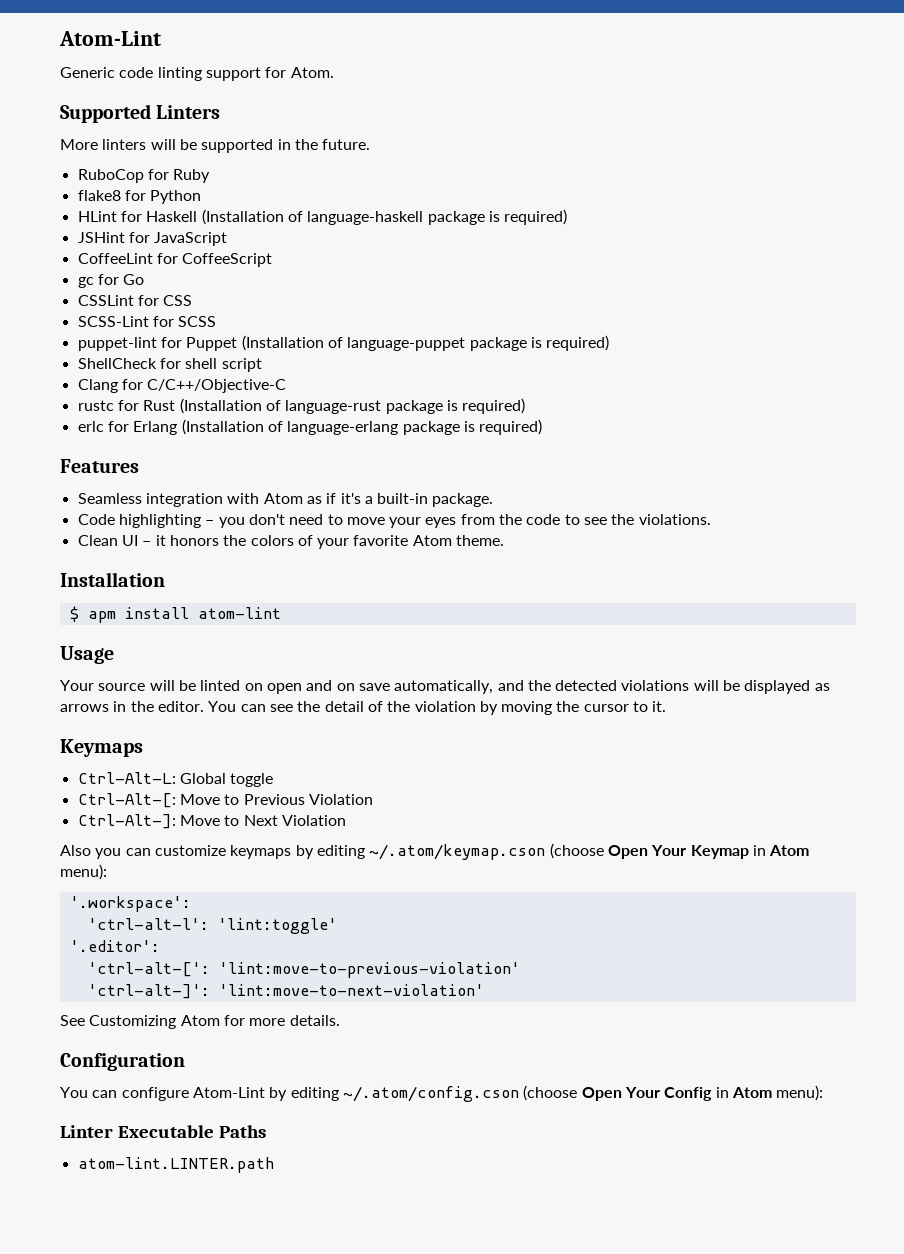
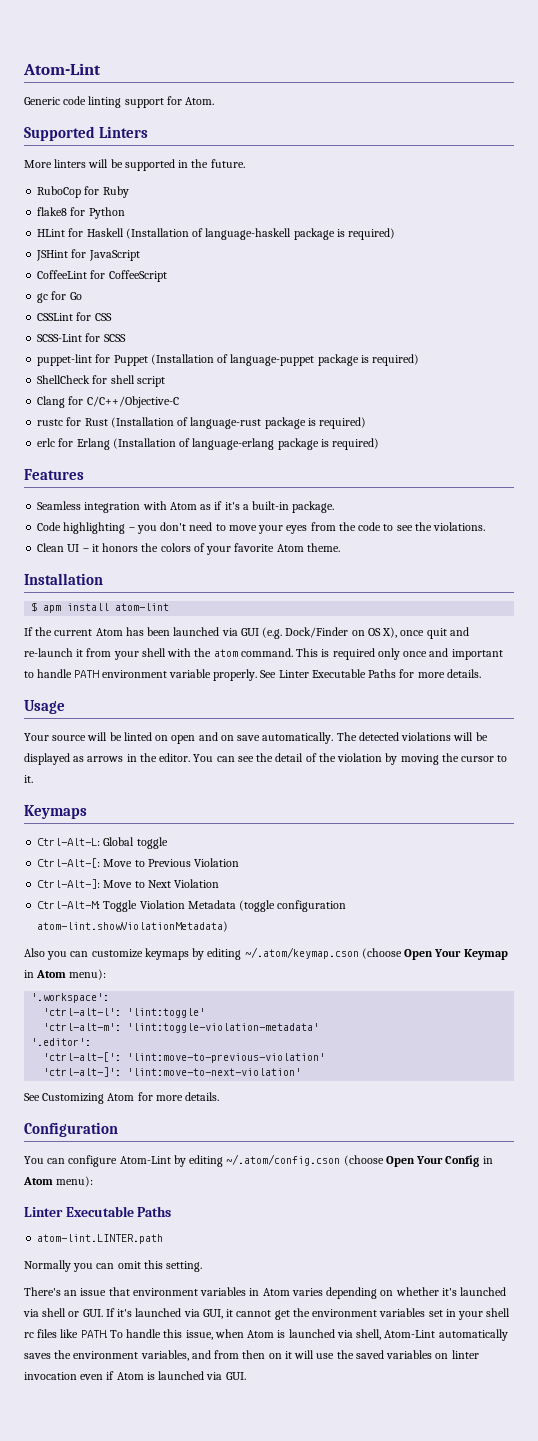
(281, 613) none -> [24,627,469,639] [24,648,503,660] [24,669,481,681] // If the current Atom has been launched via GUI (e.g. Dock/Finder on OS X), once quit and re-launch it from your shell with the atom command. This is required only once and important to handle PATH environment variable properly. See Linter Executable Paths for more details.
[394,680,551,694] automatically, and the -> [262,732,357,744] automatically. The
(346, 820) none -> [37,900,347,912] [37,921,229,932] // Ctrl-Alt-M: Toggle Violation Metadata (toggle configuration atom-lint.showViolationMetadata)
(337, 926) none -> [43,1023,320,1033] // 'ctrl-alt-m': 'lint:toggle-violation-metadata'
(274, 1165) none -> [24,1260,203,1272] [24,1287,507,1299] [23,1308,511,1320] [24,1329,508,1341] [24,1350,479,1361] [24,1371,246,1380] // Normally you can omit this setting. // There's an issue that environment variables in Atom varies depending on whether it's launched via shell or GUI. If it's launched via GUI, it cannot get the environment variables set in your shell rc files like PATH. To handle this issue, when Atom is launched via shell, Atom-Lint automatically saves the environment variables, and from then on it will use the saved variables on linter invocation even if Atom is launched via GUI.

